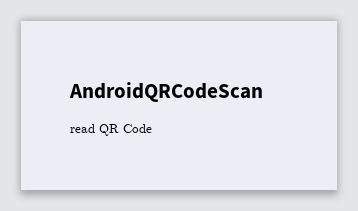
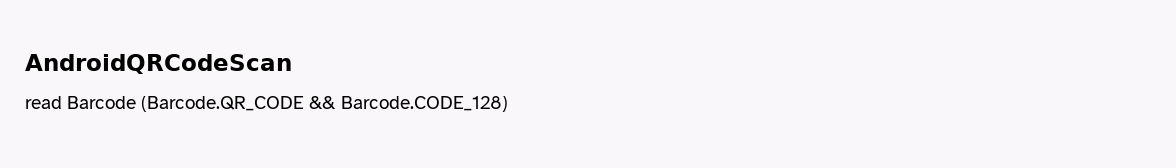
[99,124,152,136] QR Code -> [67,96,508,112] Barcode (Barcode.QR_CODE && Barcode.CODE_128)

